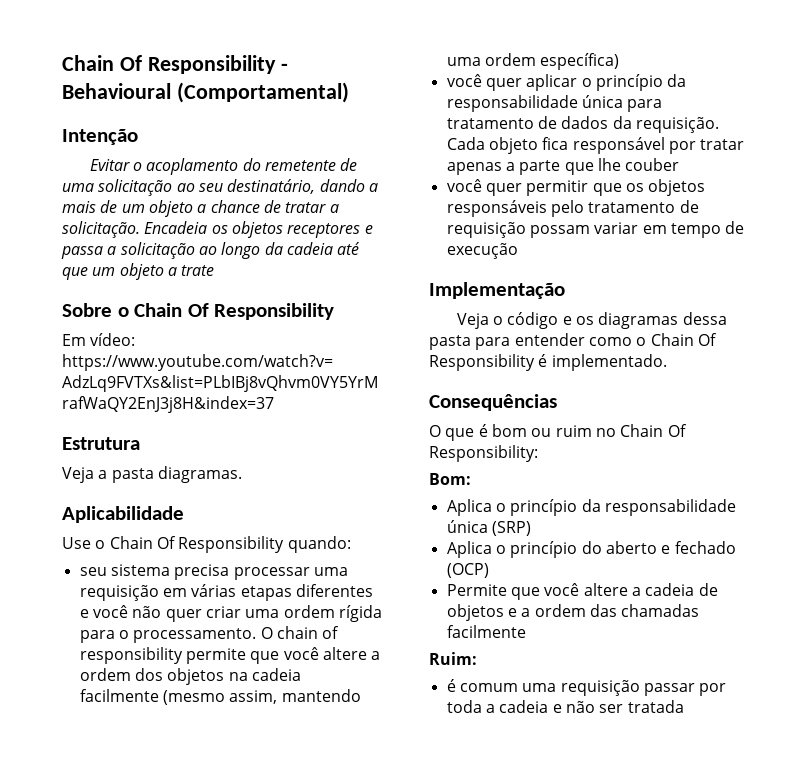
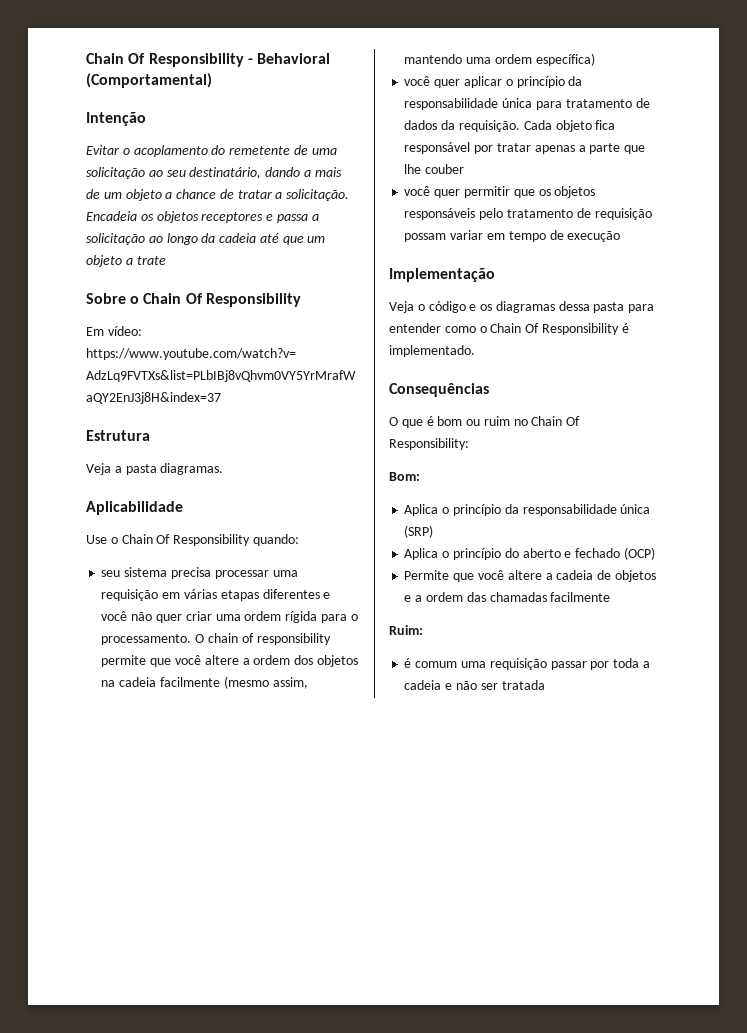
[62,83,171,99] Behavioural -> [257,53,331,64] Behavioral

